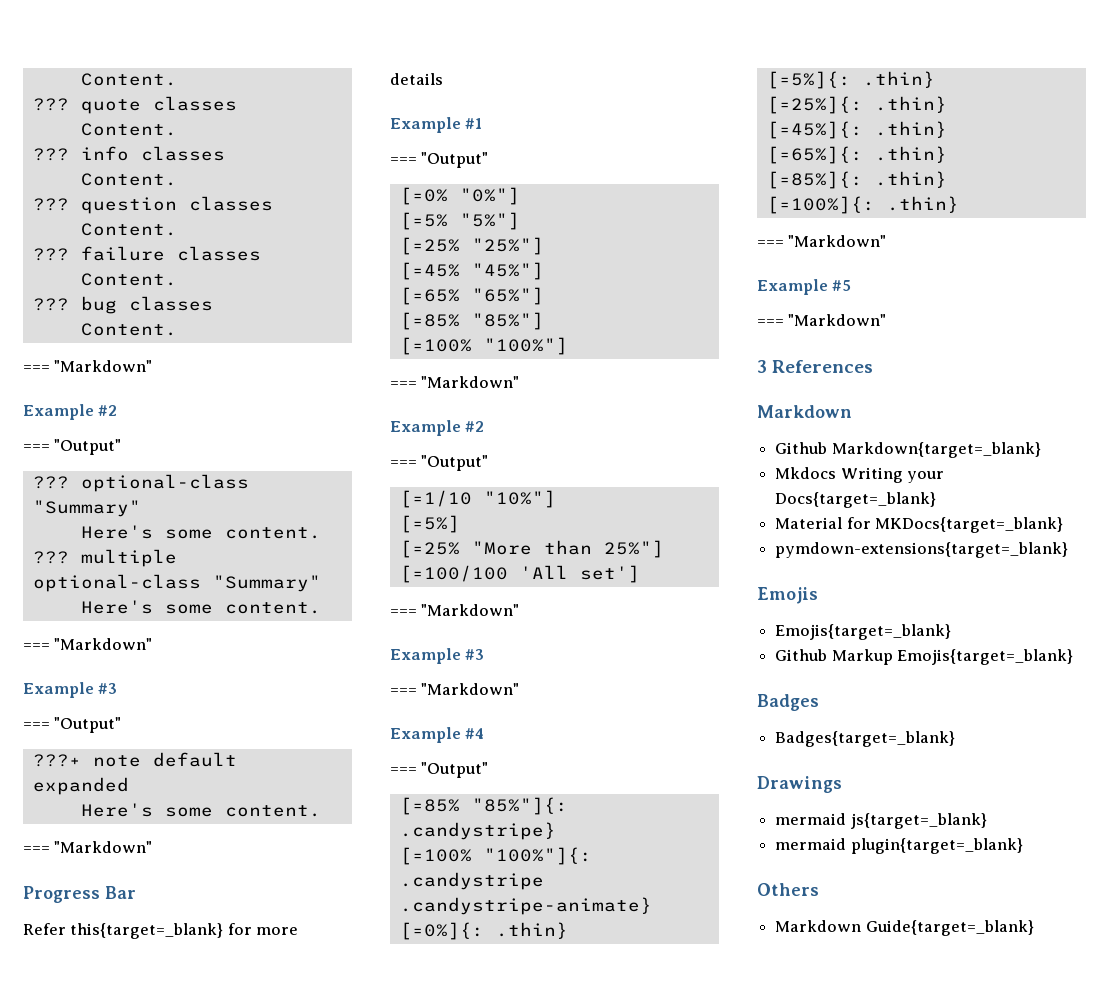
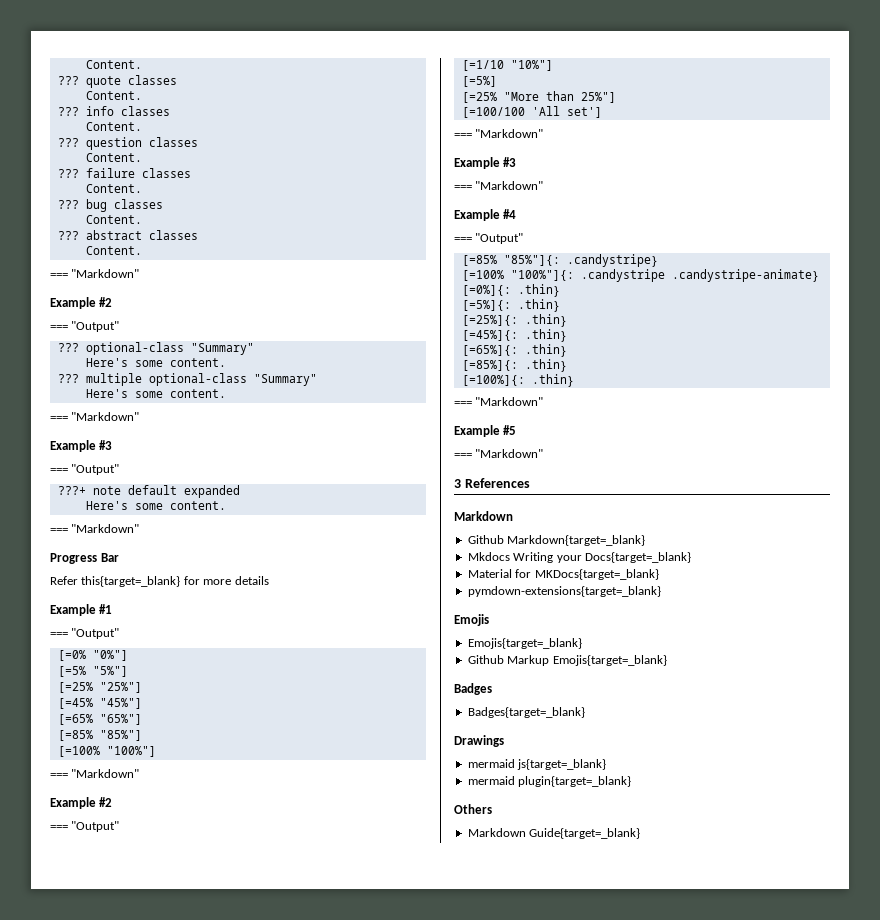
(177, 329) none -> [57,230,198,240] [85,246,142,255] // ??? abstract classes // Content.

